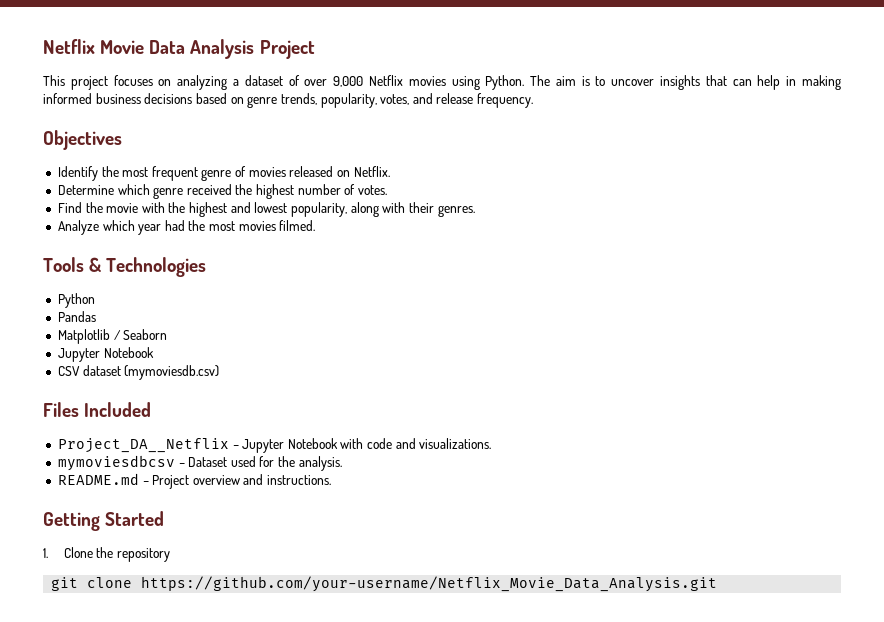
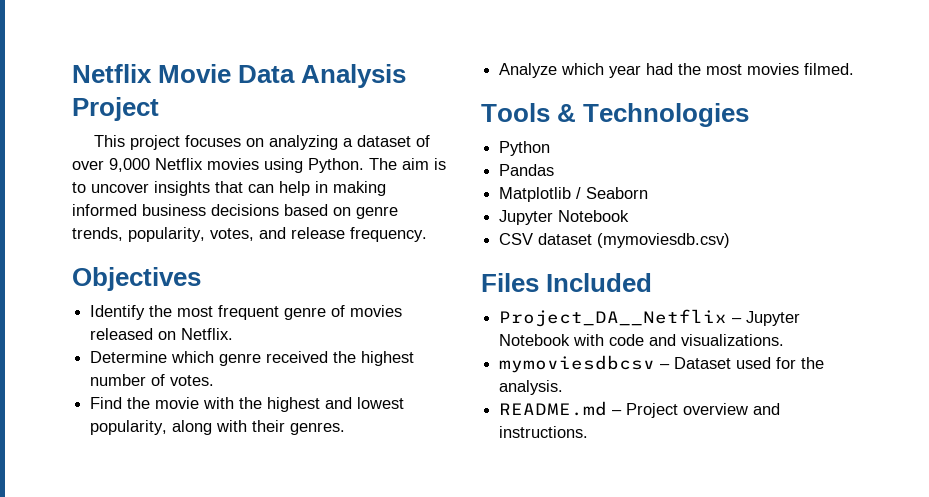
[43,511,165,531] [43,547,171,562] [51,576,718,592] // Getting Started // 1. Clone the repository // git clone https://github.com/your-username/Netflix_Movie_Data_Analysis.git -> (589, 432) none

